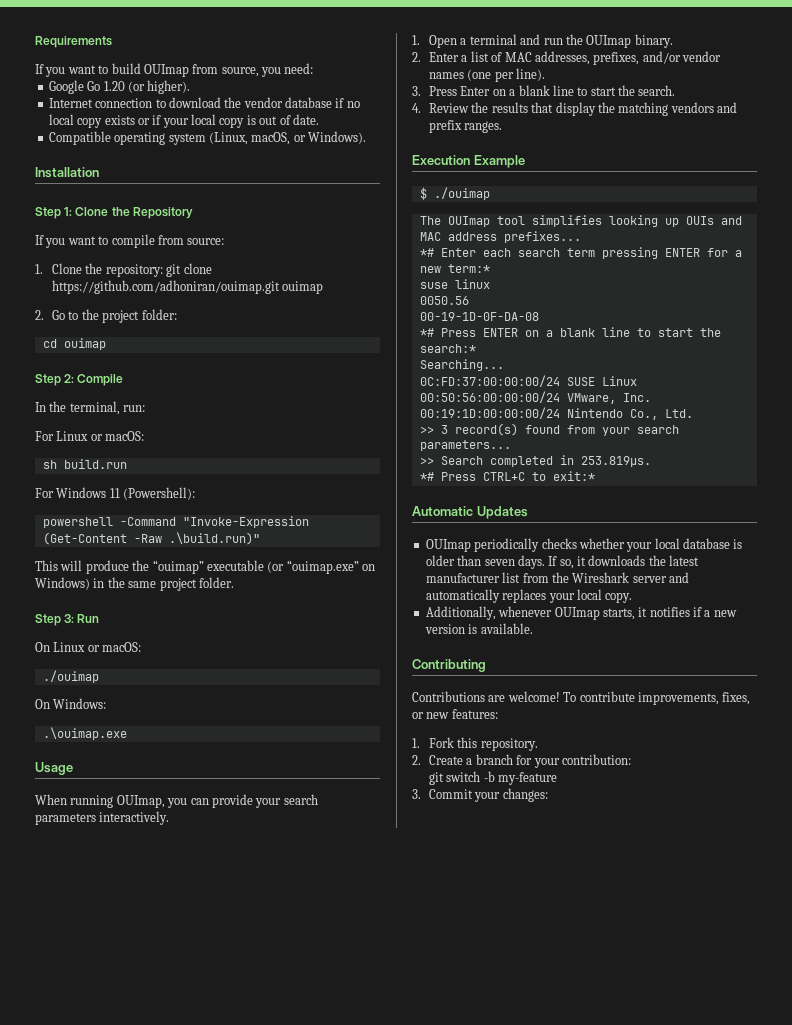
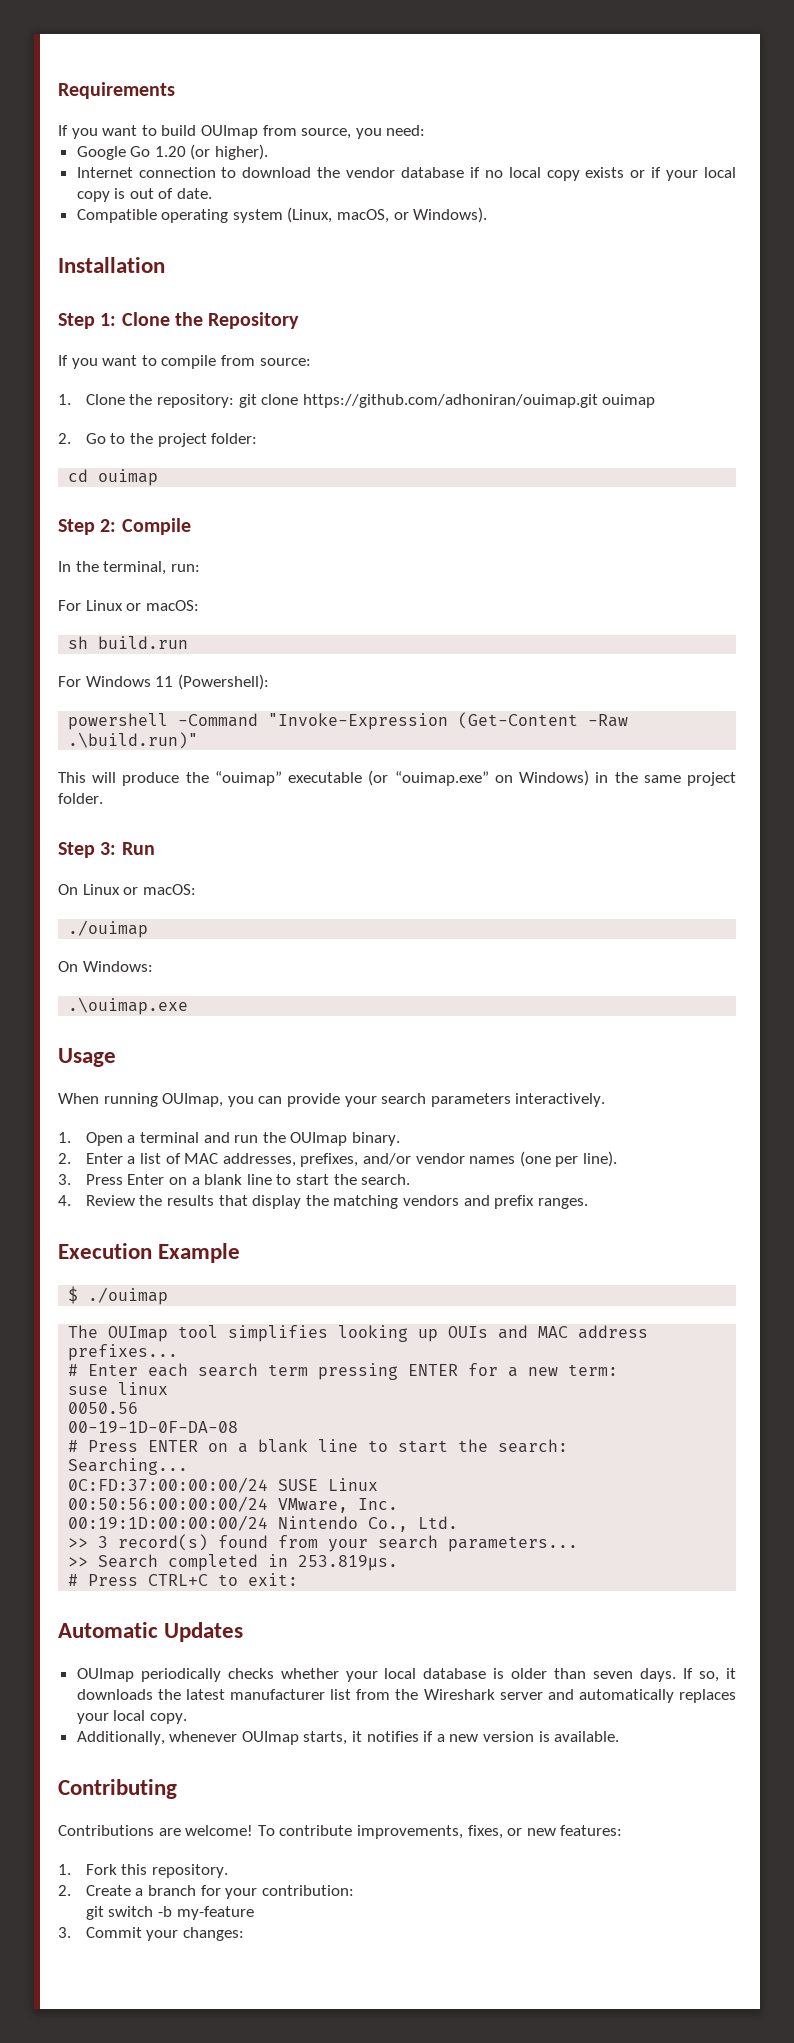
[419,248,434,257] *# -> [68,1364,79,1376] #
[447,264,490,273] term:* -> [568,1364,619,1376] term:
[419,328,434,337] *# -> [68,1440,79,1452] #
[419,344,476,353] search:* -> [498,1439,569,1453] search:
[419,472,434,481] *# -> [68,1574,79,1586] #
[552,471,595,481] exit:* -> [248,1573,299,1586] exit:

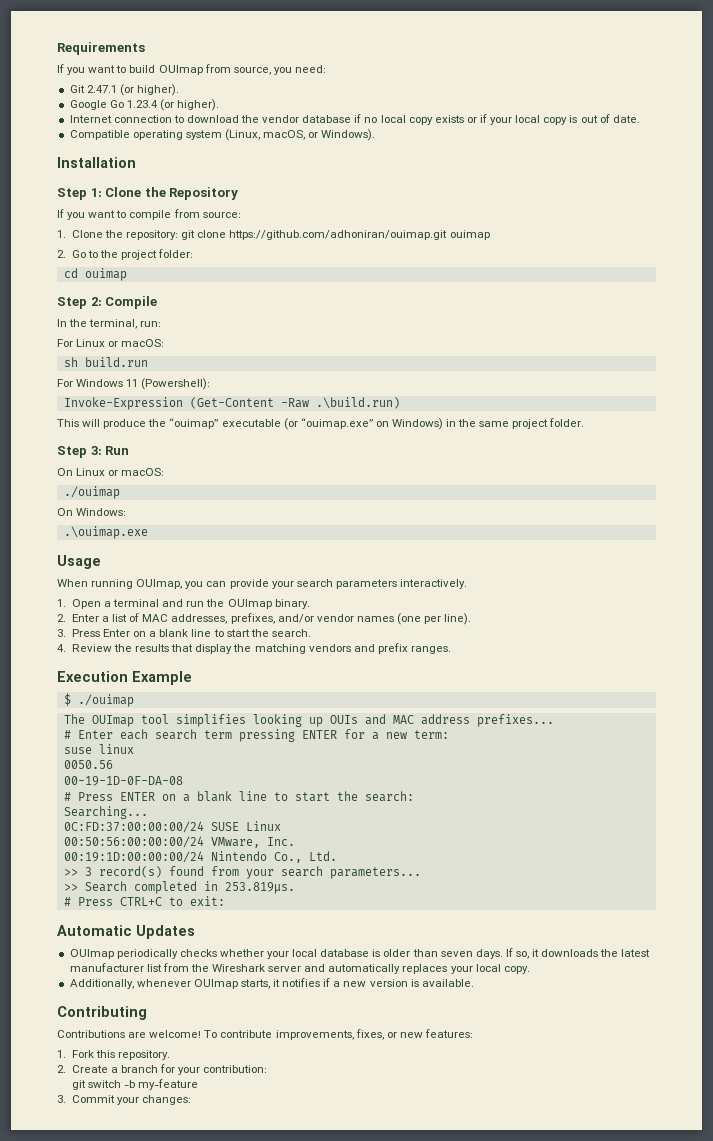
(426, 130) none -> [69,84,179,96] // Git 2.47.1 (or higher).
[154,146,186,157] 1.20 -> [126,100,158,108] 1.23.4
[68,713,449,730] powershell -Command "Invoke-Expression -> [63,397,183,410] Invoke-Expression
[68,732,199,749] .\build.run)" -> [315,397,400,409] .\build.run)

